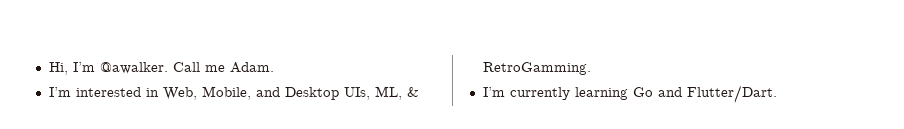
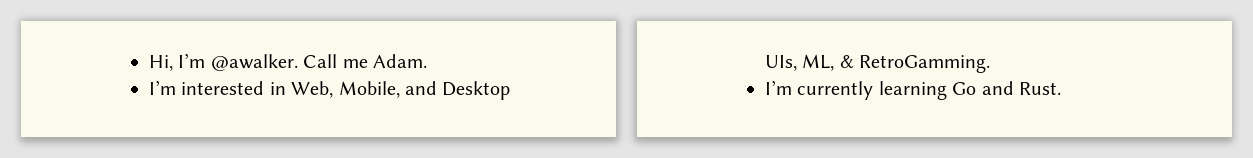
[686,85,777,103] Flutter/Dart. -> [1019,82,1061,95] Rust.

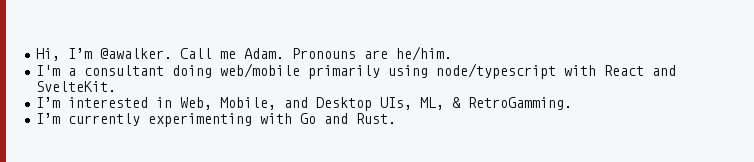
(427, 61) none -> [292,46,453,61] [36,63,677,79] [36,81,117,92] Pronouns are he/him. // I'm a consultant doing web/mobile primarily using node/typescript with React and SvelteKit.
[878,81,947,100] learning -> [148,113,293,127] experimenting with

